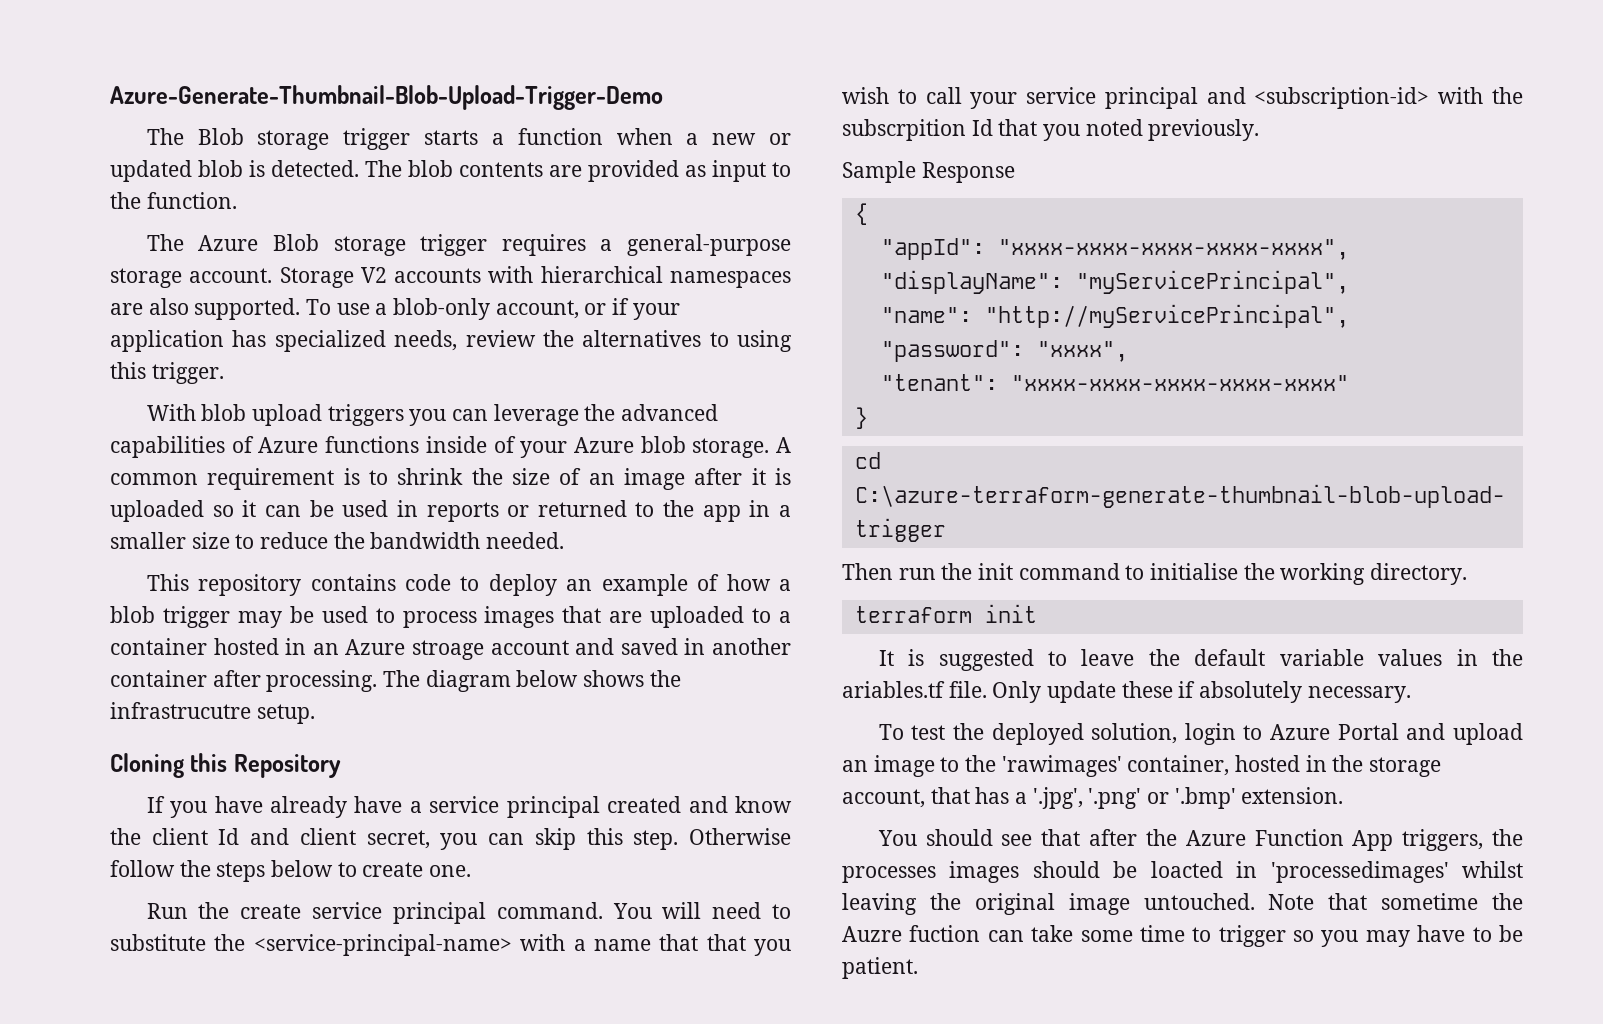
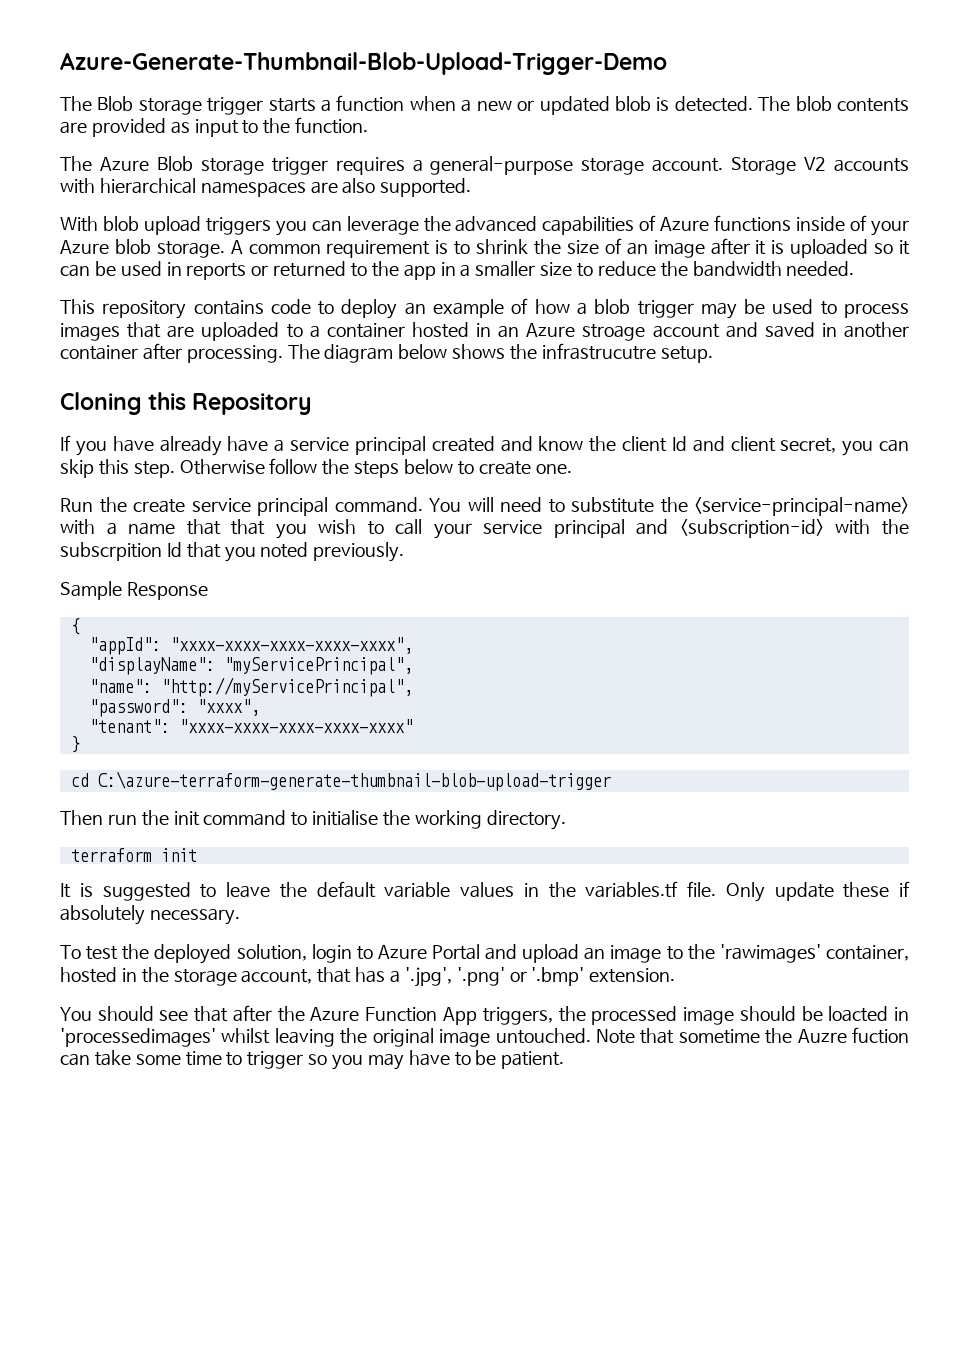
[306,298,680,320] [110,330,792,352] [110,362,224,384] To use a blob-only account, or if your application has specialized needs, review the alternatives to using this trigger. -> (472, 187) none
[842,681,945,698] ariables.tf -> [585,881,679,898] variables.tf
[842,861,1020,883] processes images -> [591,1006,734,1025] processed image

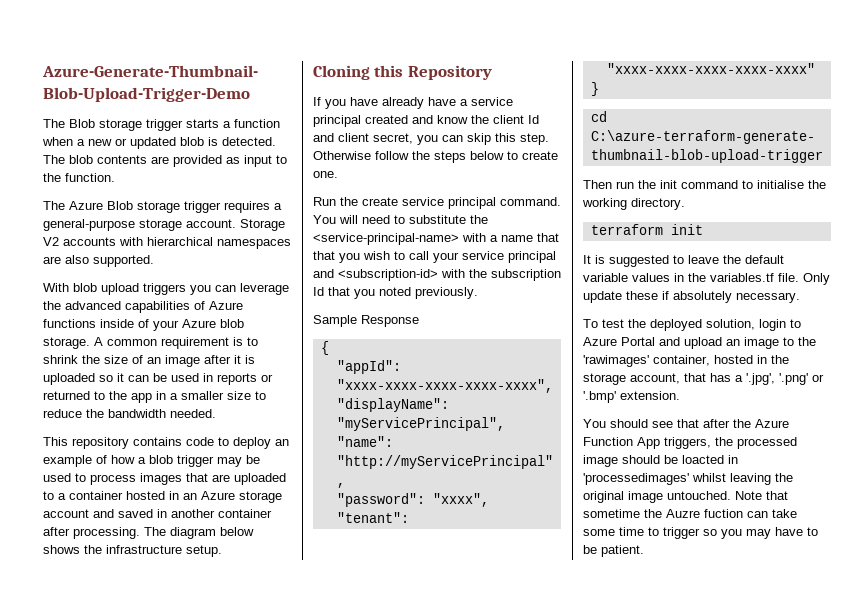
[582,324,646,341] stroage -> [239,491,282,503] storage
[541,343,656,360] infrastrucutre -> [106,545,182,554] infrastructure
[60,542,162,561] subscrpition -> [491,269,561,281] subscription

